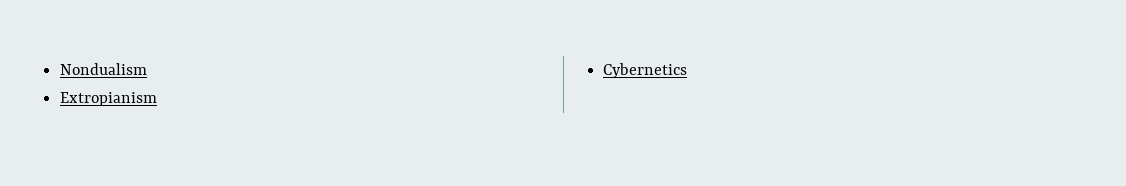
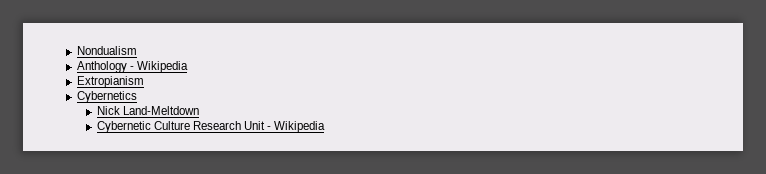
(148, 69) none -> [76,61,188,73] // Anthology - Wikipedia
(688, 70) none -> [96,106,199,115] [96,121,326,133] // Nick Land-Meltdown // Cybernetic Culture Research Unit - Wikipedia

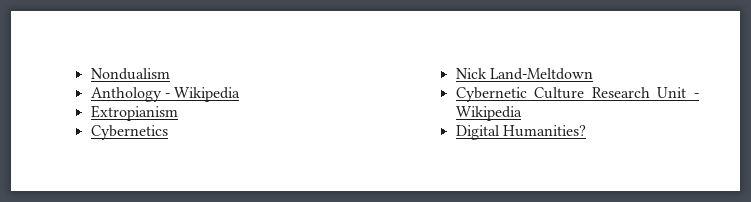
(326, 127) none -> [455,125,587,140] // Digital Humanities?

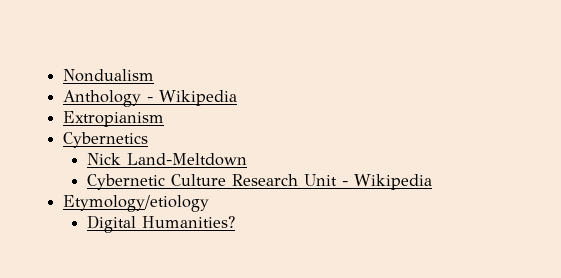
(522, 113) none -> [63,195,210,212] // Etymology/etiology

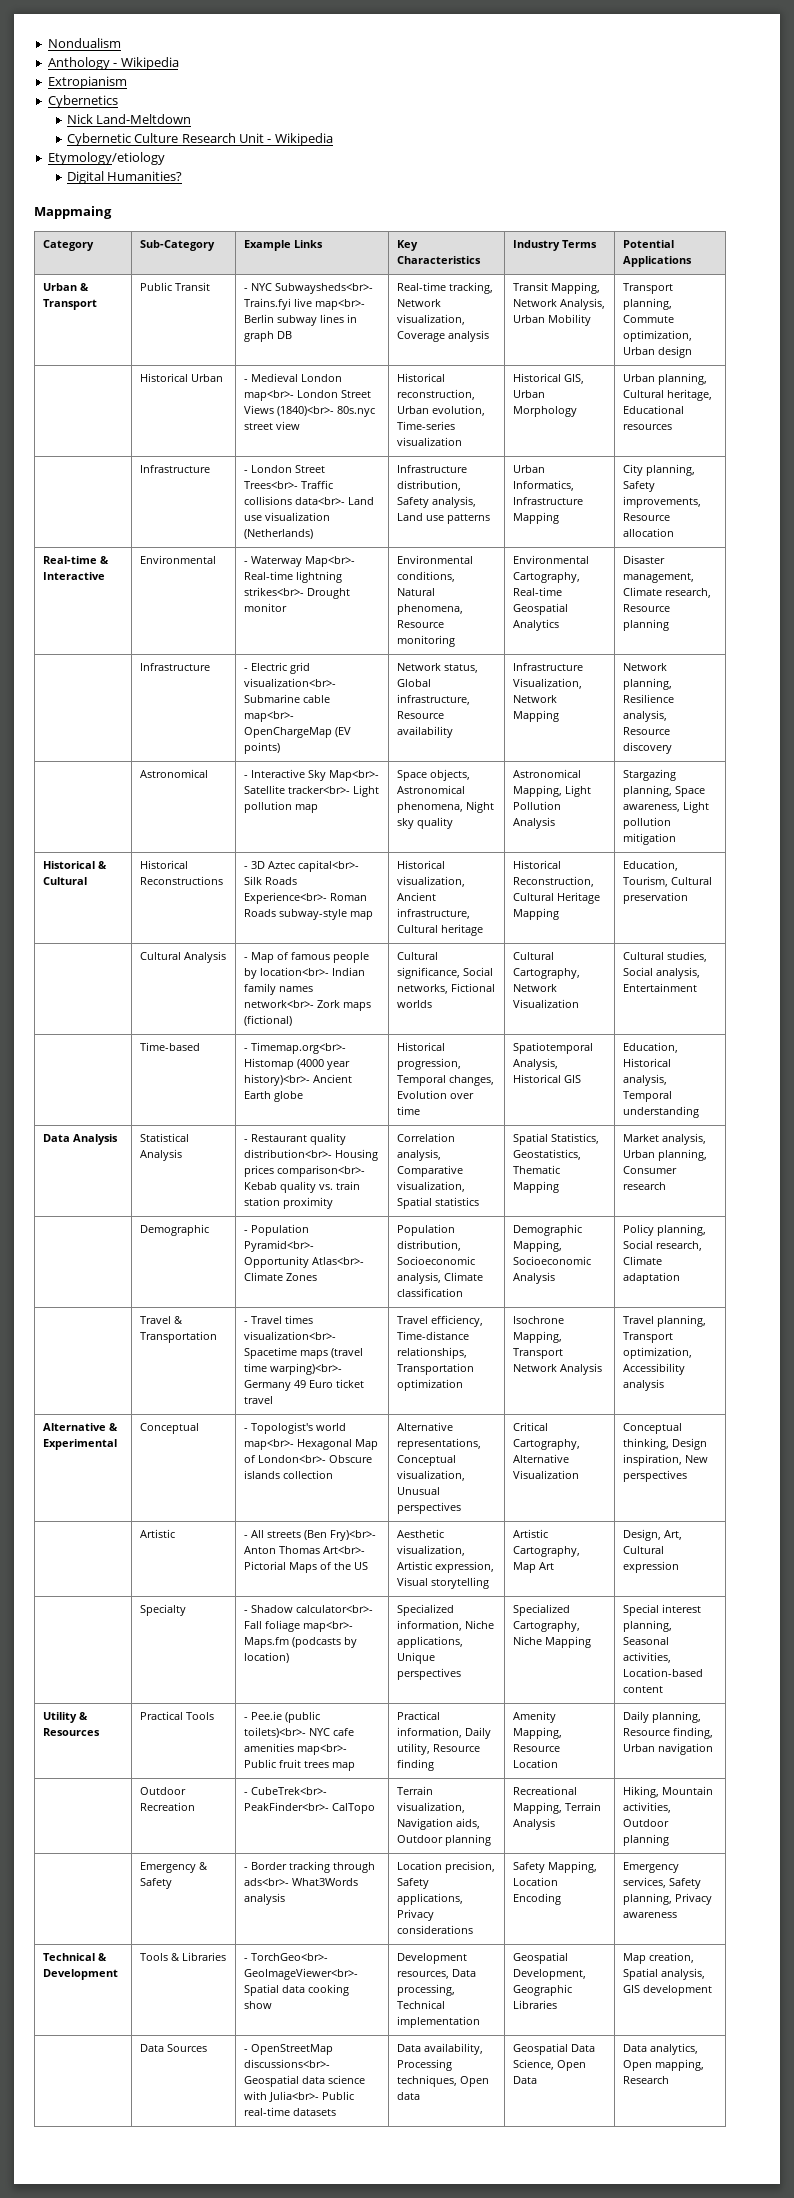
(235, 222) none -> [34,206,112,219] [43,240,95,251] [140,240,216,251] [244,240,324,251] [397,240,419,251] [397,256,482,264] [513,240,598,251] [623,240,675,248] [623,256,693,267] [43,283,90,291] [43,299,98,310] [140,282,211,291] [244,283,374,294] [244,298,366,310] [244,314,358,326] [244,331,293,342] [397,282,494,294] [397,299,442,307] [397,314,466,325] [397,330,490,342] [513,282,601,294] [513,298,606,310] [513,314,592,326] [623,283,674,294] [623,298,673,310] [623,315,675,323] [623,330,693,342] [623,346,693,358] [140,373,224,382] [244,373,343,382] [244,390,372,401] [244,405,376,417] [244,421,301,430] [397,373,446,382] [397,389,476,400] [397,405,486,416] [397,421,456,430] [397,437,463,446] [513,373,585,384] [513,390,546,398] [513,406,578,417] [623,373,708,385] [623,389,713,401] [623,405,685,414] [623,424,673,430] [140,465,211,473] [244,465,326,473] [244,480,334,489] [244,496,375,505] [244,512,331,521] [244,529,314,539] [397,465,468,473] [397,480,462,491] [397,496,477,508] [397,513,491,524] [513,465,546,473] [513,480,575,491] [513,497,584,505] [513,512,560,524] [623,464,696,476] [623,481,656,492] [623,496,702,508] [623,513,671,521] [623,528,675,537] [43,556,110,564] [43,572,106,580] [140,555,217,564] [244,556,356,567] [244,571,343,583] [244,587,351,599] [244,603,288,612] [397,555,474,564] [397,571,456,582] [397,588,436,596] [397,604,464,615] [397,620,445,628] [397,635,456,647] [513,555,590,564] [513,572,581,583] [513,587,563,596] [513,603,569,615] [513,619,560,631] [623,555,666,564] [623,573,695,583] [623,587,712,598] [623,604,671,612] [623,619,670,631] [140,663,211,671] [244,662,311,674] [244,678,337,687] [244,694,331,703] [244,711,295,722] [244,727,352,738] [244,742,281,754] [397,663,479,673] [397,679,432,687] [397,694,471,705] [397,711,445,719] [397,726,454,738] [513,663,584,671] [513,678,583,689] [513,695,558,703] [513,710,560,722] [623,663,668,671] [623,678,673,690] [623,694,675,703] [623,710,668,722] [623,727,671,735] [623,742,673,754] [140,769,209,778] [244,769,380,781] [244,785,380,797] [244,801,319,813] [397,769,471,781] [397,785,466,794] [397,801,495,813] [397,817,454,829] [513,769,582,778] [513,785,592,797] [513,801,562,810] [513,817,556,829] [623,769,677,781] [623,785,706,797] [623,801,710,813] [623,817,672,829] [623,833,677,845] [43,861,108,869] [43,877,88,885] [140,860,189,869] [140,876,224,885] [244,860,360,872] [244,876,298,885] [244,892,368,904] [244,909,374,920] [397,860,446,869] [397,876,466,887] [397,892,437,901] [397,908,471,919] [397,924,484,936] [513,860,562,869] [513,876,595,887] [513,892,601,904] [513,908,560,920] [623,860,679,871] [623,876,713,887] [623,892,689,904] [140,951,227,963] [244,952,370,963] [244,967,366,979] [244,983,314,995] [244,1000,372,1011] [244,1015,293,1026] [397,952,439,960] [397,967,494,979] [397,983,496,994] [397,1000,433,1008] [513,952,555,960] [513,968,581,979] [513,984,558,992] [513,999,580,1008] [623,951,708,962] [623,967,701,979] [623,983,698,992] [140,1042,201,1051] [244,1042,347,1054] [244,1058,351,1070] [244,1074,353,1086] [244,1091,304,1102] [397,1042,446,1051] [397,1058,462,1070] [397,1075,495,1086] [397,1090,475,1099] [397,1106,421,1115] [513,1042,594,1054] [513,1058,559,1070] [513,1074,582,1083] [623,1042,679,1053] [623,1058,672,1067] [623,1074,668,1086] [623,1091,673,1102] [623,1106,700,1118] [43,1134,119,1145] [140,1133,190,1142] [140,1149,183,1161] [244,1133,347,1145] [244,1149,379,1161] [244,1165,366,1177] [244,1181,361,1193] [244,1197,334,1209] [397,1133,456,1142] [397,1149,442,1161] [397,1165,464,1177] [397,1181,466,1192] [397,1197,480,1209] [513,1133,600,1145] [513,1149,582,1160] [513,1165,561,1174] [513,1181,560,1193] [623,1133,707,1145] [623,1149,708,1161] [623,1166,678,1174] [623,1182,667,1190] [140,1224,210,1236] [244,1224,310,1236] [244,1240,315,1252] [244,1256,365,1268] [244,1272,318,1281] [397,1224,456,1236] [397,1240,462,1251] [397,1256,476,1265] [397,1272,484,1284] [397,1288,464,1297] [513,1224,583,1236] [513,1240,563,1252] [513,1256,592,1265] [513,1272,556,1284] [623,1224,707,1236] [623,1240,703,1251] [623,1256,663,1265] [623,1272,681,1284] [140,1316,184,1324] [140,1331,218,1343] [244,1315,314,1324] [244,1331,337,1340] [244,1347,364,1359] [244,1363,343,1375] [244,1379,365,1391] [244,1396,274,1404] [397,1315,484,1327] [397,1331,470,1340] [397,1347,468,1359] [397,1363,475,1375] [397,1379,464,1391] [513,1316,565,1324] [513,1331,563,1343] [513,1348,564,1359] [513,1363,603,1375] [623,1315,707,1327] [623,1332,674,1343] [623,1347,693,1359] [623,1363,686,1375] [623,1379,665,1391] [43,1423,119,1431] [43,1439,118,1450] [140,1423,200,1434] [244,1422,347,1434] [244,1439,379,1450] [244,1455,373,1463] [244,1470,334,1479] [397,1422,454,1431] [397,1438,482,1450] [397,1455,457,1466] [397,1470,466,1481] [397,1487,441,1495] [397,1502,462,1514] [513,1422,549,1431] [513,1439,581,1450] [513,1454,570,1463] [513,1470,580,1479] [623,1423,683,1434] [623,1438,708,1450] [623,1454,709,1466] [623,1470,688,1482] [140,1529,176,1538] [244,1530,377,1541] [244,1546,366,1554] [244,1561,369,1573] [397,1529,445,1538] [397,1545,466,1556] [397,1561,495,1573] [397,1577,490,1589] [513,1529,549,1538] [513,1546,581,1557] [513,1562,555,1573] [623,1529,683,1541] [623,1546,665,1554] [623,1561,680,1573] [140,1604,187,1616] [244,1605,374,1613] [244,1620,354,1632] [244,1637,358,1648] [244,1652,290,1663] [397,1604,455,1616] [397,1620,495,1631] [397,1636,464,1648] [397,1652,436,1664] [397,1668,462,1680] [513,1604,571,1616] [513,1621,581,1632] [513,1636,592,1648] [623,1604,702,1616] [623,1620,673,1632] [623,1637,670,1645] [623,1652,672,1663] [623,1668,704,1677] [623,1686,664,1693] [43,1712,89,1723] [43,1728,101,1736] [140,1711,215,1720] [244,1711,321,1723] [244,1727,355,1738] [244,1743,348,1755] [244,1759,356,1771] [397,1711,441,1720] [397,1727,492,1739] [397,1743,481,1755] [397,1759,435,1771] [513,1711,557,1723] [513,1727,563,1739] [513,1744,561,1752] [513,1759,559,1768] [623,1711,702,1723] [623,1727,714,1739] [623,1743,714,1755] [140,1787,187,1795] [140,1802,196,1811] [244,1787,328,1795] [244,1802,376,1814] [397,1786,434,1795] [397,1802,466,1813] [397,1818,481,1830] [397,1834,492,1846] [513,1786,578,1795] [513,1802,602,1814] [513,1818,556,1830] [623,1786,714,1798] [623,1802,672,1813] [623,1819,670,1827] [623,1834,670,1846] [140,1862,209,1873] [140,1878,173,1889] [244,1861,376,1873] [244,1878,359,1886] [244,1893,286,1905] [397,1861,496,1873] [397,1878,430,1889] [397,1893,464,1905] [397,1909,435,1921] [397,1925,474,1934] [513,1861,598,1873] [513,1877,559,1886] [513,1893,562,1905] [623,1862,680,1873] [623,1877,702,1889] [623,1893,713,1905] [623,1912,678,1918] [43,1953,108,1961] [43,1969,119,1980] [140,1952,227,1961] [244,1953,329,1961] [244,1968,359,1980] [244,1984,350,1996] [244,2001,273,2009] [397,1953,468,1964] [397,1969,477,1979] [397,1984,456,1996] [397,2000,446,2009] [397,2016,481,2028] [513,1952,569,1964] [513,1969,587,1980] [513,1984,573,1996] [513,2000,558,2009] [623,1952,695,1964] [623,1968,706,1980] [623,1985,713,1996] [140,2044,208,2052] [244,2044,334,2055] [244,2059,331,2068] [244,2075,366,2087] [244,2091,355,2102] [244,2107,337,2116] [397,2043,484,2055] [397,2059,453,2071] [397,2075,490,2087] [397,2092,421,2100] [513,2043,596,2055] [513,2059,587,2071] [513,2076,538,2084] [623,2043,699,2055] [623,2059,705,2071] [623,2076,670,2084] // Mappmaing // Category | Sub-Category | Example Links | Key Characteristics | Industry Terms | Potential Applications // Urban & Transport | Public Transit | - NYC Subwaysheds<br>- Trains.fyi live map<br>- Berlin subway lines in graph DB | Real-time tracking, Network visualization, Coverage analysis | Transit Mapping, Network Analysis, Urban Mobility | Transport planning, Commute optimization, Urban design // | Historical Urban | - Medieval London map<br>- London Street Views (1840)<br>- 80s.nyc street view | Historical reconstruction, Urban evolution, Time-series visualization | Historical GIS, Urban Morphology | Urban planning, Cultural heritage, Educational resources // | Infrastructure | - London Street Trees<br>- Traffic collisions data<br>- Land use visualization (Netherlands) | Infrastructure distribution, Safety analysis, Land use patterns | Urban Informatics, Infrastructure Mapping | City planning, Safety improvements, Resource allocation // Real-time & Interactive | Environmental | - Waterway Map<br>- Real-time lightning strikes<br>- Drought monitor | Environmental conditions, Natural phenomena, Resource monitoring | Environmental Cartography, Real-time Geospatial Analytics | Disaster management, Climate research, Resource planning // | Infrastructure | - Electric grid visualization<br>- Submarine cable map<br>- OpenChargeMap (EV points) | Network status, Global infrastructure, Resource availability | Infrastructure Visualization, Network Mapping | Network planning, Resilience analysis, Resource discovery // | Astronomical | - Interactive Sky Map<br>- Satellite tracker<br>- Light pollution map | Space objects, Astronomical phenomena, Night sky quality | Astronomical Mapping, Light Pollution Analysis | Stargazing planning, Space awareness, Light pollution mitigation // Historical & Cultural | Historical Reconstructions | - 3D Aztec capital<br>- Silk Roads Experience<br>- Roman Roads subway-style map | Historical visualization, Ancient infrastructure, Cultural heritage | Historical Reconstruction, Cultural Heritage Mapping | Education, Tourism, Cultural preservation // | Cultural Analysis | - Map of famous people by location<br>- Indian family names network<br>- Zork maps (fictional) | Cultural significance, Social networks, Fictional worlds | Cultural Cartography, Network Visualization | Cultural studies, Social analysis, Entertainment // | Time-based | - Timemap.org<br>- Histomap (4000 year history)<br>- Ancient Earth globe | Historical progression, Temporal changes, Evolution over time | Spatiotemporal Analysis, Historical GIS | Education, Historical analysis, Temporal understanding // Data Analysis | Statistical Analysis | - Restaurant quality distribution<br>- Housing prices comparison<br>- Kebab quality vs. train station proximity | Correlation analysis, Comparative visualization, Spatial statistics | Spatial Statistics, Geostatistics, Thematic Mapping | Market analysis, Urban planning, Consumer research // | Demographic | - Population Pyramid<br>- Opportunity Atlas<br>- Climate Zones | Population distribution, Socioeconomic analysis, Climate classification | Demographic Mapping, Socioeconomic Analysis | Policy planning, Social research, Climate adaptation // | Travel & Transportation | - Travel times visualization<br>- Spacetime maps (travel time warping)<br>- Germany 49 Euro ticket travel | Travel efficiency, Time-distance relationships, Transportation optimization | Isochrone Mapping, Transport Network Analysis | Travel planning, Transport optimization, Accessibility analysis // Alternative & Experimental | Conceptual | - Topologist's world map<br>- Hexagonal Map of London<br>- Obscure islands collection | Alternative representations, Conceptual visualization, Unusual perspectives | Critical Cartography, Alternative Visualization | Conceptual thinking, Design inspiration, New perspectives // | Artistic | - All streets (Ben Fry)<br>- Anton Thomas Art<br>- Pictorial Maps of the US | Aesthetic visualization, Artistic expression, Visual storytelling | Artistic Cartography, Map Art | Design, Art, Cultural expression // | Specialty | - Shadow calculator<br>- Fall foliage map<br>- Maps.fm (podcasts by location) | Specialized information, Niche applications, Unique perspectives | Specialized Cartography, Niche Mapping | Special interest planning, Seasonal activities, Location-based content // Utility & Resources | Practical Tools | - Pee.ie (public toilets)<br>- NYC cafe amenities map<br>- Public fruit trees map | Practical information, Daily utility, Resource finding | Amenity Mapping, Resource Location | Daily planning, Resource finding, Urban navigation // | Outdoor Recreation | - CubeTrek<br>- PeakFinder<br>- CalTopo | Terrain visualization, Navigation aids, Outdoor planning | Recreational Mapping, Terrain Analysis | Hiking, Mountain activities, Outdoor planning // | Emergency & Safety | - Border tracking through ads<br>- What3Words analysis | Location precision, Safety applications, Privacy considerations | Safety Mapping, Location Encoding | Emergency services, Safety planning, Privacy awareness // Technical & Development | Tools & Libraries | - TorchGeo<br>- GeoImageViewer<br>- Spatial data cooking show | Development resources, Data processing, Technical implementation | Geospatial Development, Geographic Libraries | Map creation, Spatial analysis, GIS development // | Data Sources | - OpenStreetMap discussions<br>- Geospatial data science with Julia<br>- Public real-time datasets | Data availability, Processing techniques, Open data | Geospatial Data Science, Open Data | Data analytics, Open mapping, Research

